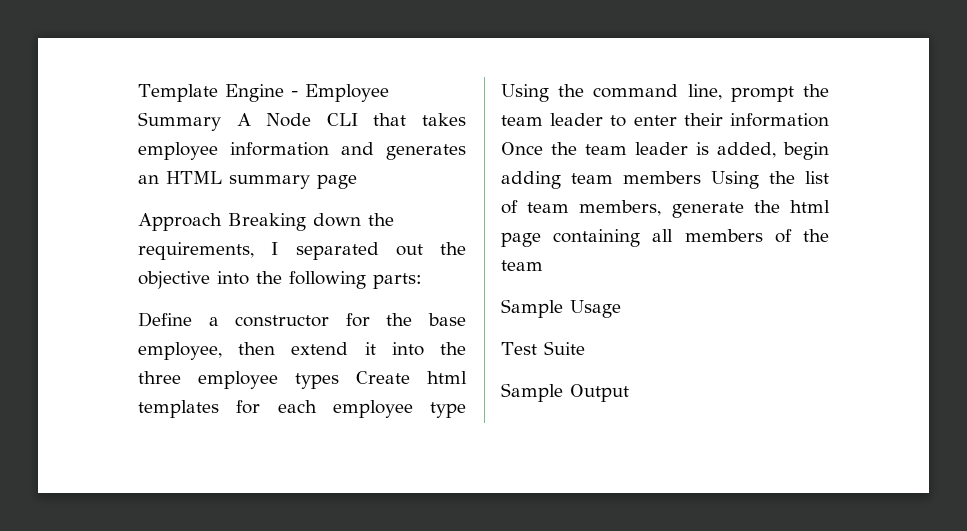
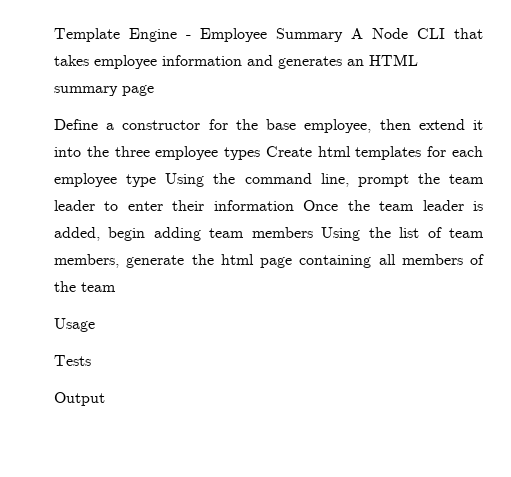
[138,213,394,231] [138,242,466,260] [138,271,422,289] // Approach Breaking down the requirements, I separated out the objective into the following parts: -> (154, 90) none
[501,299,563,318] Sample -> (116, 287) none
[501,341,585,355] [501,383,563,402] Test Suite // Sample -> [54,355,91,366] Tests //

